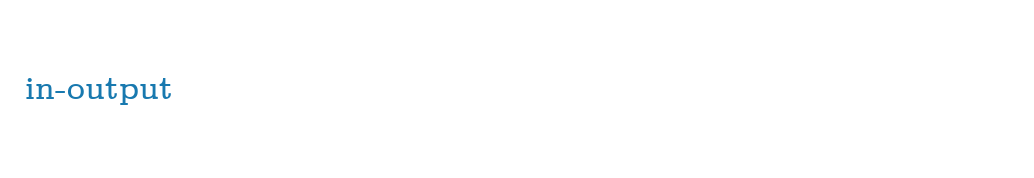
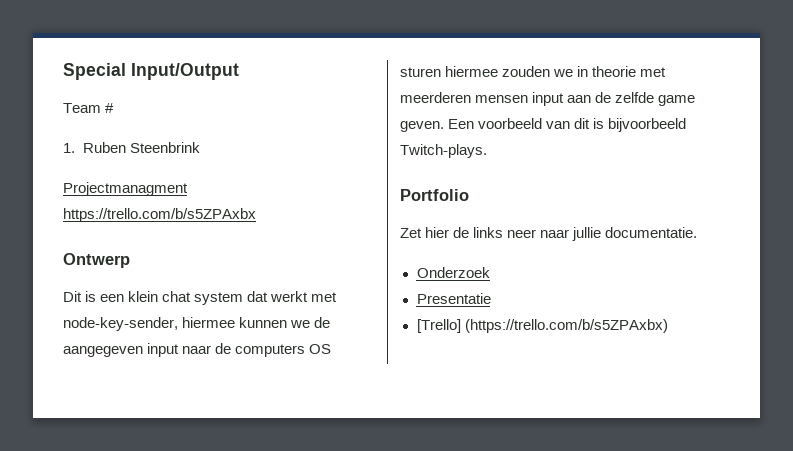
[25,78,173,105] in-output -> [63,63,239,80] [63,103,115,113] [63,142,201,153] [63,182,188,196] [63,208,256,222] [63,253,130,268] [63,291,338,305] [63,317,331,331] [63,343,332,357] [400,66,667,77] [400,92,696,106] [400,118,687,132] [400,144,487,158] [400,189,469,201] [400,227,698,241] [416,267,490,278] [416,293,491,304] [416,319,668,333] Special Input/Output // Team # // 1. Ruben Steenbrink // Projectmanagment https://trello.com/b/s5ZPAxbx // Ontwerp // Dit is een klein chat system dat werkt met node-key-sender, hiermee kunnen we de aangegeven input naar de computers OS sturen hiermee zouden we in theorie met meerderen mensen input aan de zelfde game geven. Een voorbeeld van dit is bijvoorbeeld Twitch-plays. // Portfolio // Zet hier de links neer naar jullie documentatie. // Onderzoek // Presentatie // [Trello] (https://trello.com/b/s5ZPAxbx)

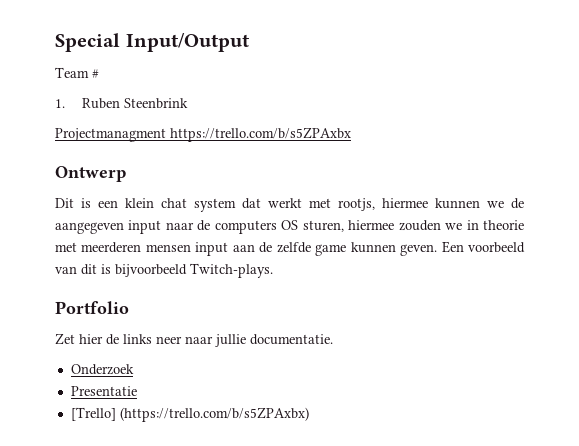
[63,317,178,331] node-key-sender, -> [338,198,375,211] rootjs,
[400,67,441,77] sturen -> [302,220,344,232] sturen,
(696, 100) none -> [350,242,396,253] kunnen

